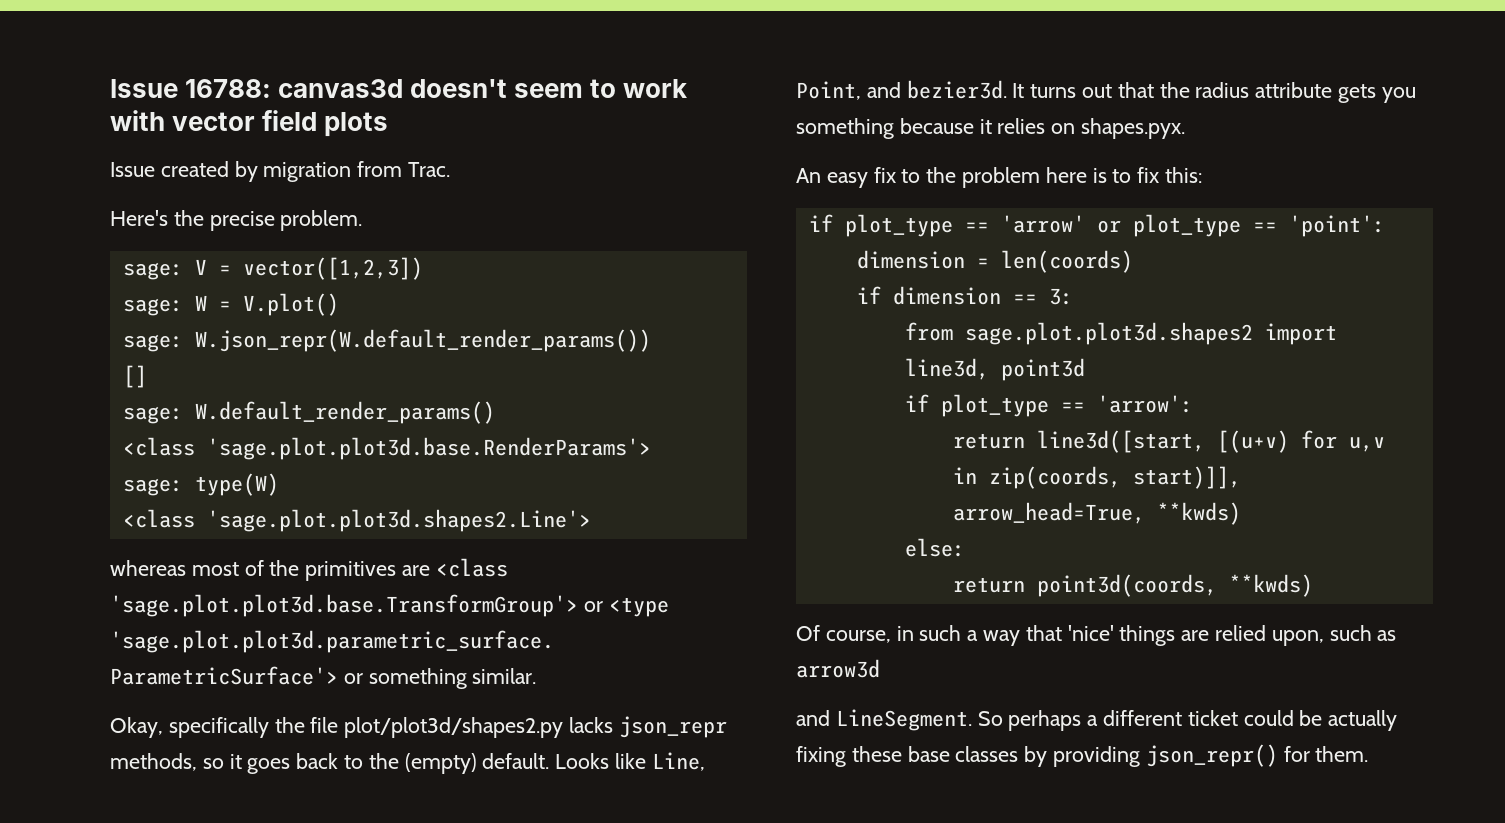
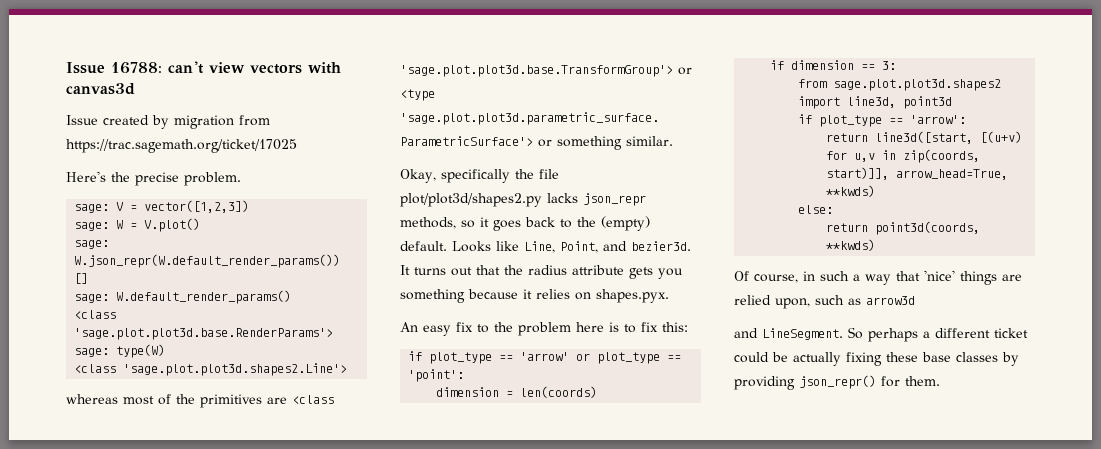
[278,79,688,98] [110,110,389,137] canvas3d doesn't seem to work with vector field plots -> [168,61,341,74] [66,83,135,95] can't view vectors with canvas3d
[408,162,451,177] Trac. -> [66,139,297,153] https://trac.sagemath.org/ticket/17025

